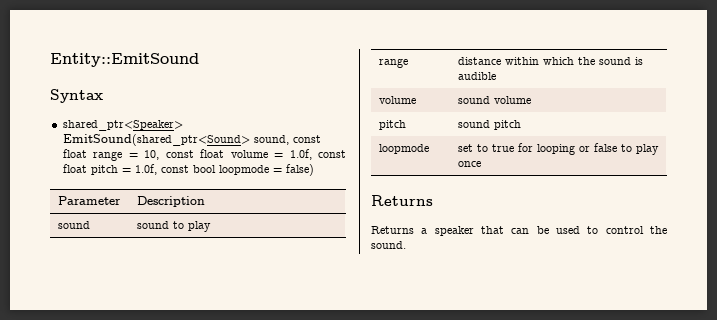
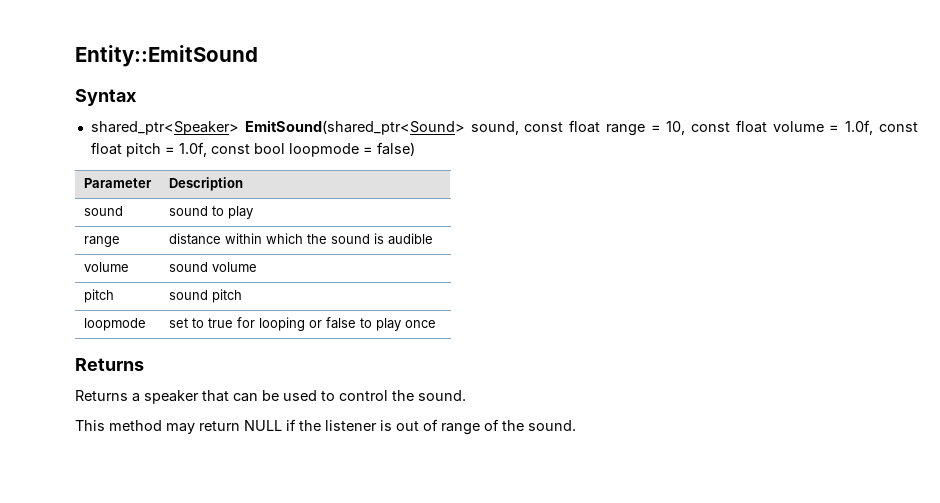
(406, 245) none -> [75,419,576,435] // This method may return NULL if the listener is out of range of the sound.

